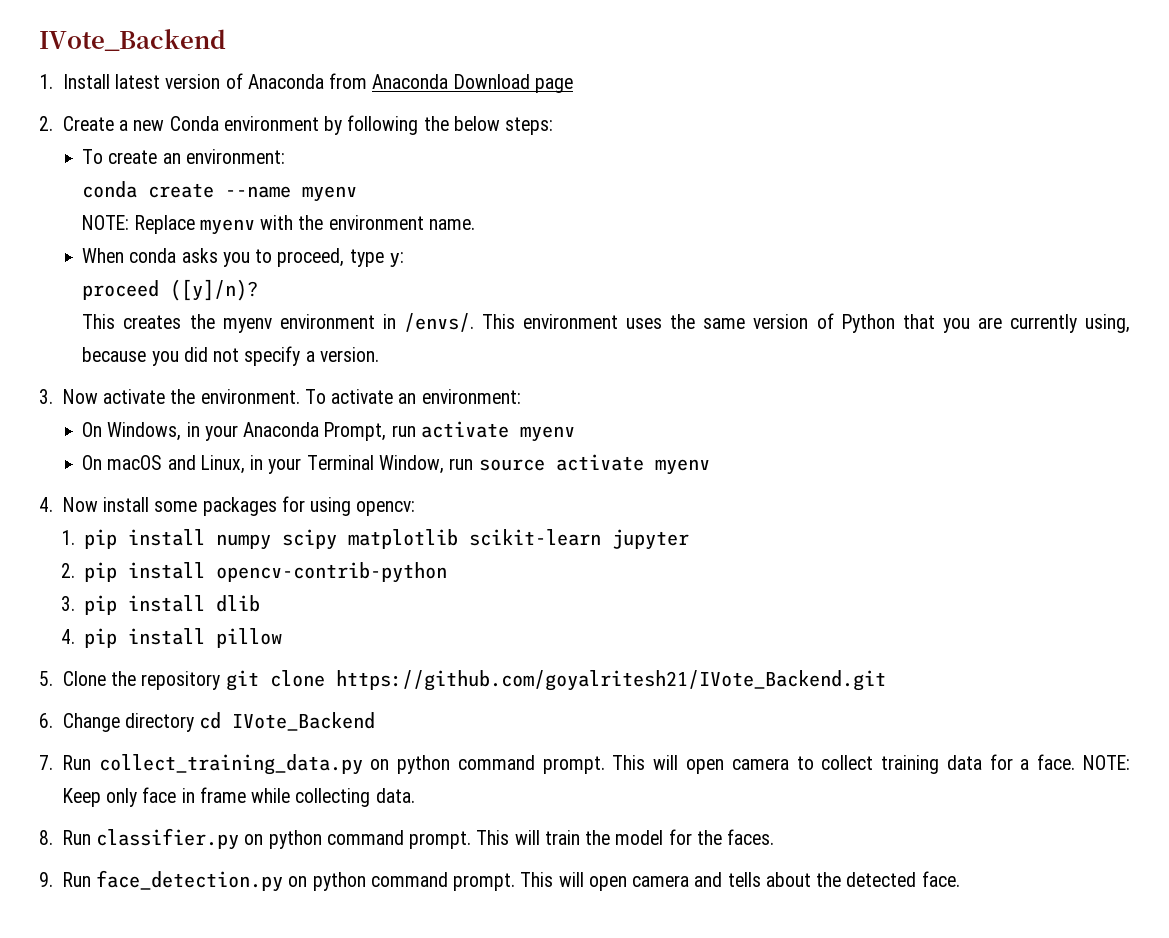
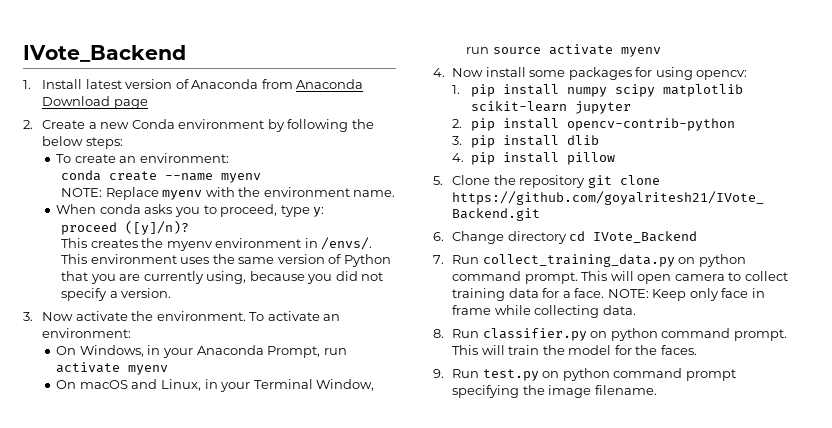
[96,870,960,892] face_detection.py on python command prompt. This will open camera and tells about the detected face. -> [482,368,736,381] [452,385,657,398] test.py on python command prompt specifying the image filename.

